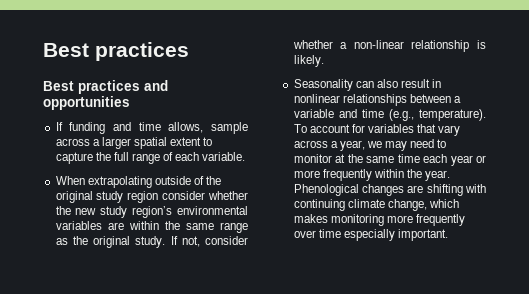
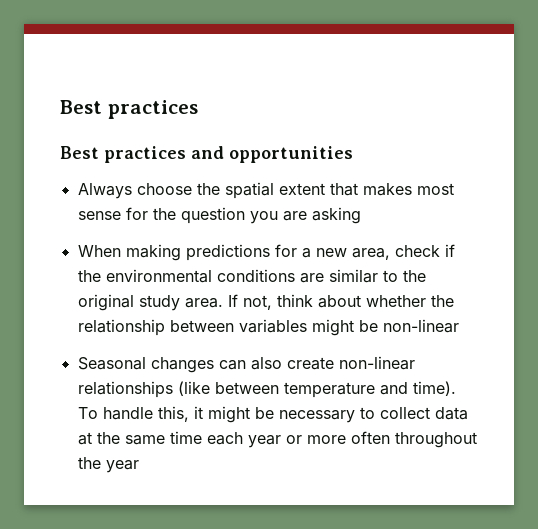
[55,122,248,134] [55,137,213,149] [55,152,246,164] [55,176,222,188] [55,191,248,203] [55,206,248,218] [55,221,248,233] [55,236,248,248] [292,40,486,52] [293,55,324,67] [293,79,442,91] [293,94,461,106] [293,109,486,121] [293,124,461,136] [293,139,447,151] [293,154,332,163] If funding and time allows, sample across a larger spatial extent to capture the full range of each variable. // When extrapolating outside of the original study region consider whether the new study region’s environmental variables are within the same range as the original study. If not, consider whether a non-linear relationship is likely. // Seasonality can also result in nonlinear relationships between a variable and time (e.g., temperature). To account for variables that vary across a year, we may need to monitor -> [77,182,454,199] [77,207,361,224] [77,244,455,261] [77,269,426,283] [77,294,454,311] [77,319,459,336] [77,356,415,373] [77,381,456,398] [77,406,468,423] Always choose the spatial extent that makes most sense for the question you are asking // When making predictions for a new area, check if the environmental conditions are similar to the original study area. If not, think about whether the relationship between variables might be non-linear // Seasonal changes can also create non-linear relationships (like between temperature and time). To handle this, it might be necessary to collect data
[322,169,451,181] [293,184,486,196] [293,199,459,211] [293,214,465,226] [293,229,448,241] frequently within the year. Phenological changes are shifting with continuing climate change, which makes monitoring more frequently over time especially important. -> [350,431,477,448] [77,457,139,473] often throughout the year

